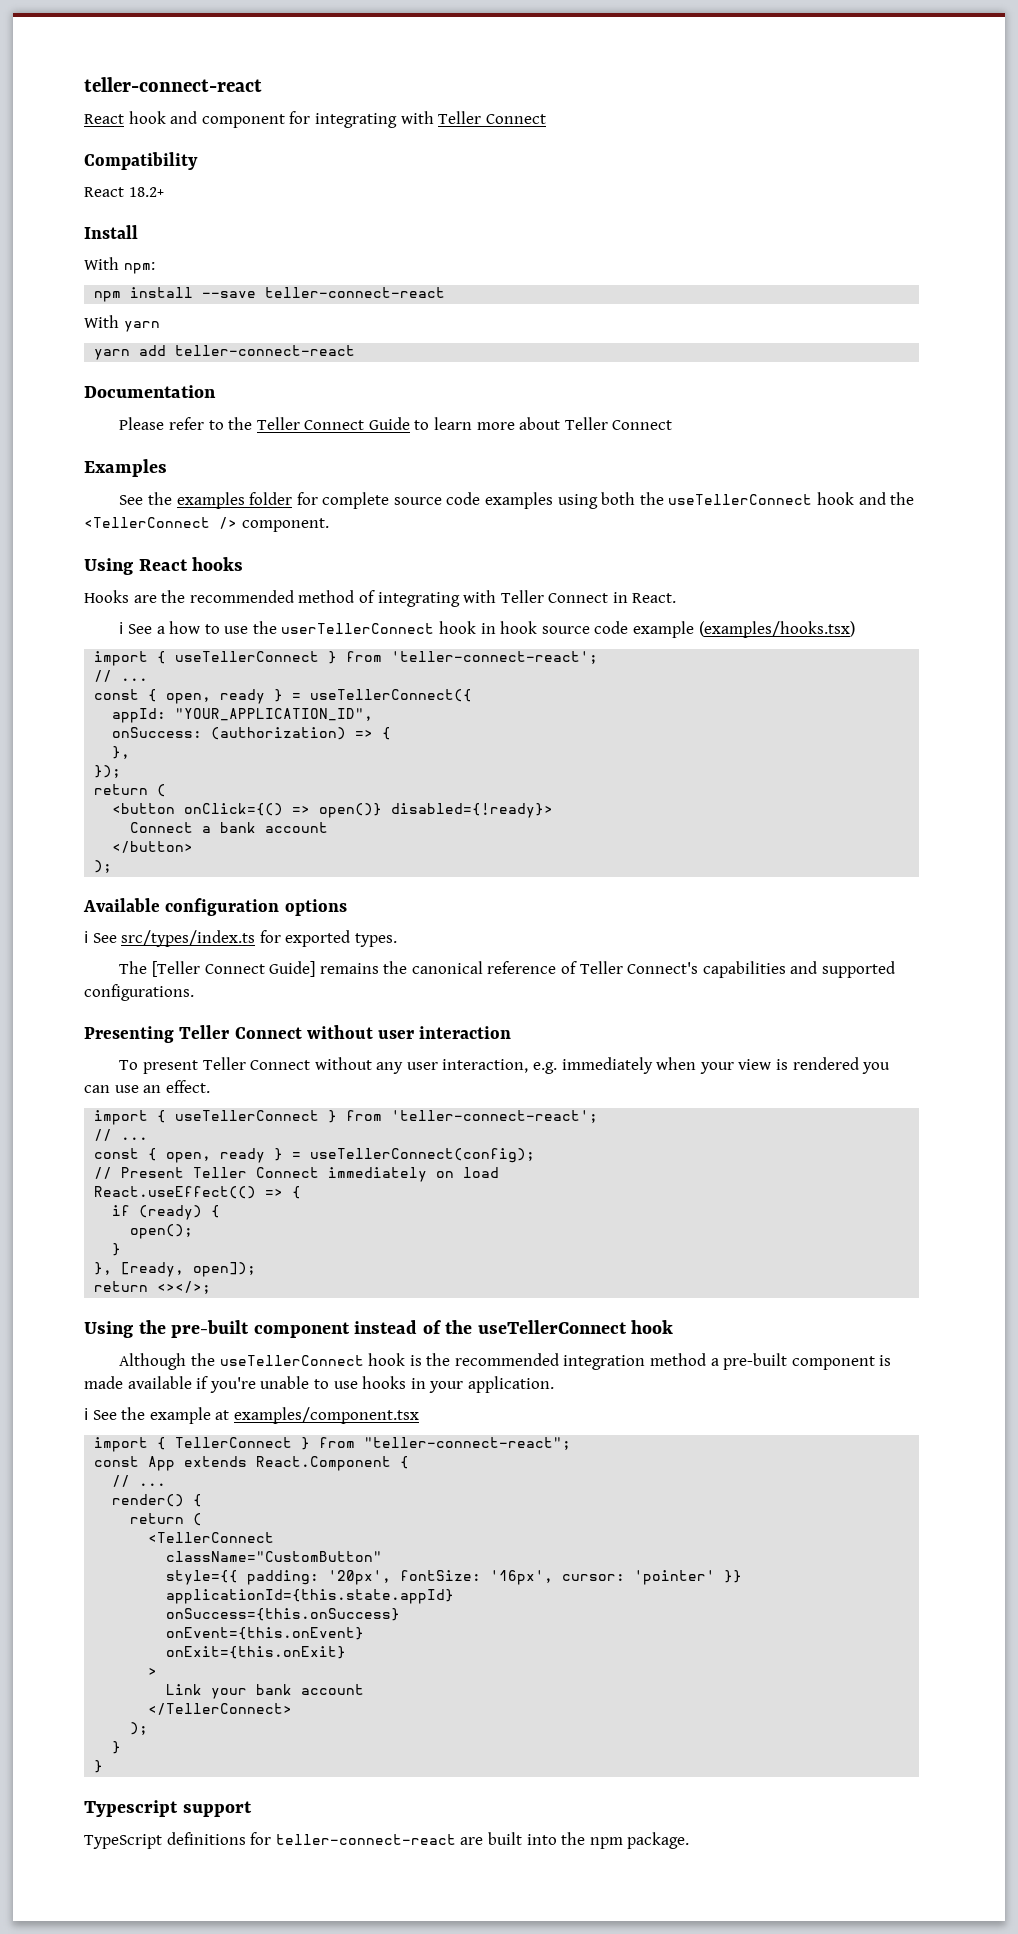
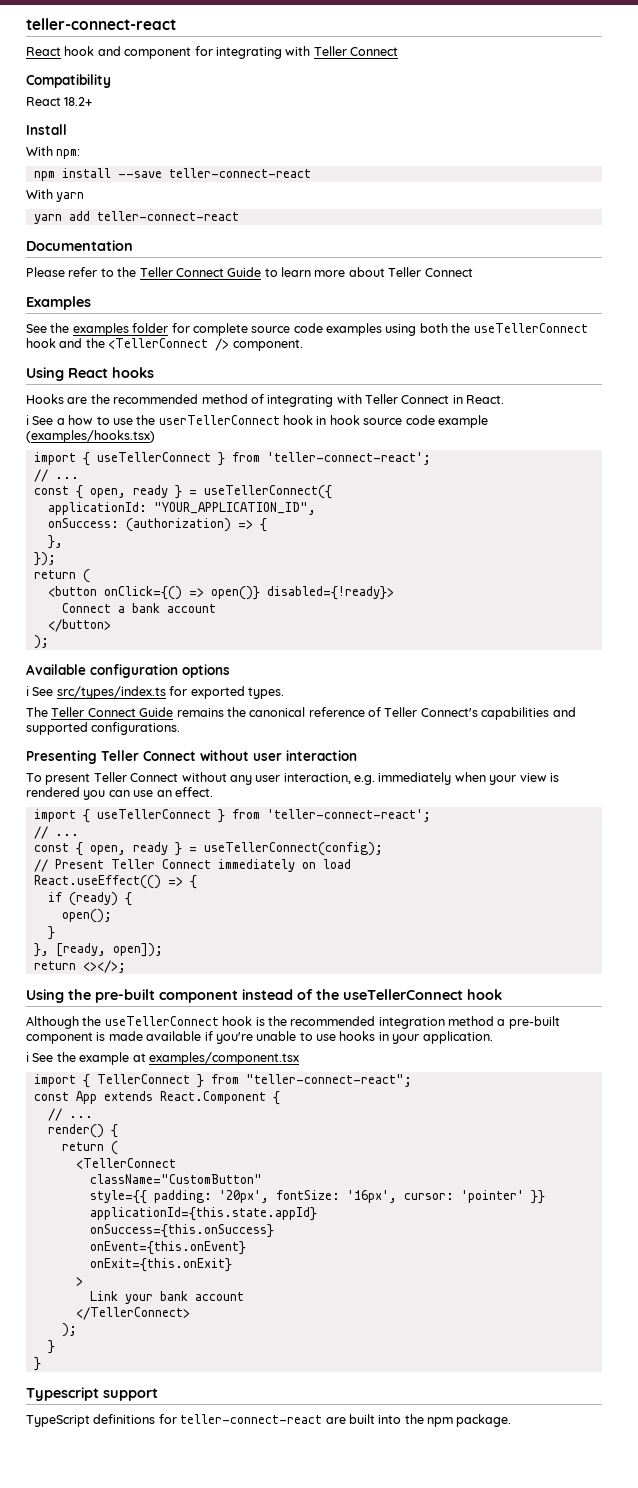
[112,708,167,723] appId: -> [47,502,147,515] applicationId:
[151,961,316,977] [Teller Connect Guide] -> [51,707,174,717] Teller Connect Guide

